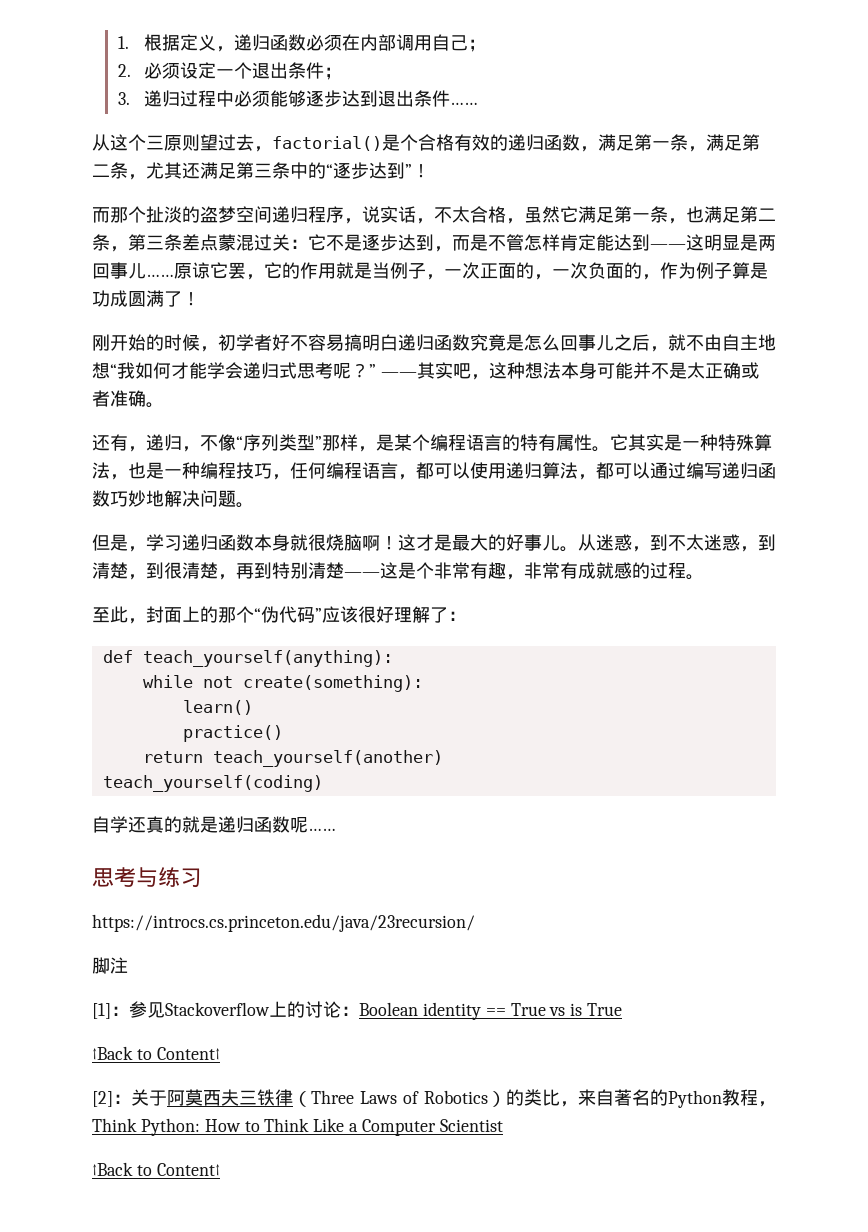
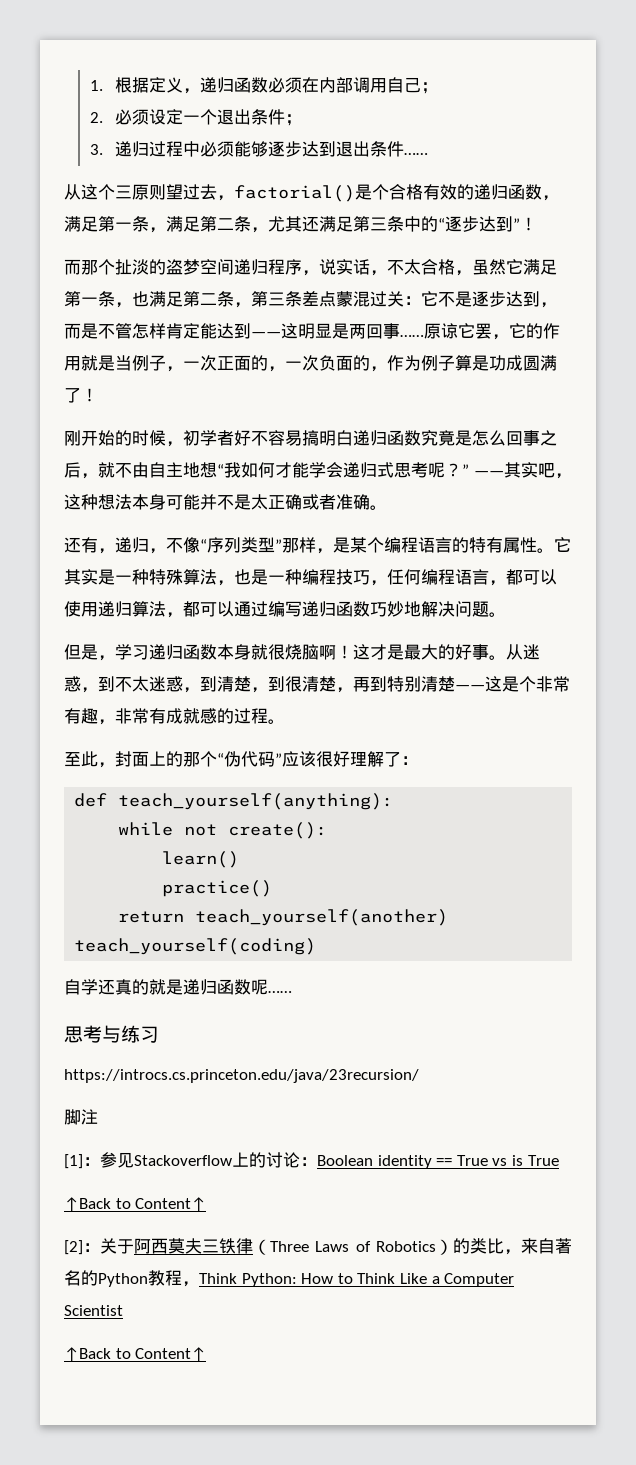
[128,263,146,279] 儿 -> (400, 331) none
[596,335,614,351] 儿 -> (540, 438) none
[542,535,560,551] 儿 -> (489, 652) none
[242,675,423,692] create(something): -> [228,822,328,839] create():
[185,1089,221,1106] 莫西 -> [151,1238,185,1254] 西莫

